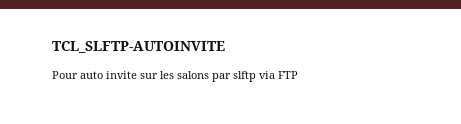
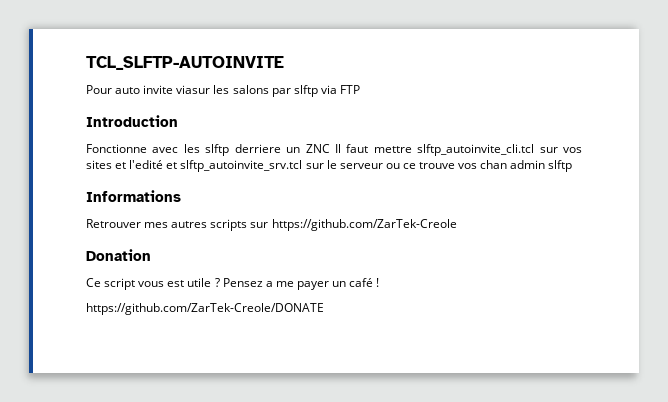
[140,73,158,79] sur -> [176,85,211,94] viasur
(298, 75) none -> [86,115,178,127] [86,144,582,156] [86,160,573,172] [86,190,181,202] [86,219,457,231] [86,249,151,261] [86,278,380,290] [86,303,324,315] // Introduction // Fonctionne avec les slftp derriere un ZNC Il faut mettre slftp_autoinvite_cli.tcl sur vos sites et l'edité et slftp_autoinvite_srv.tcl sur le serveur ou ce trouve vos chan admin slftp // Informations // Retrouver mes autres scripts sur https://github.com/ZarTek-Creole // Donation // Ce script vous est utile ? Pensez a me payer un café ! // https://github.com/ZarTek-Creole/DONATE

